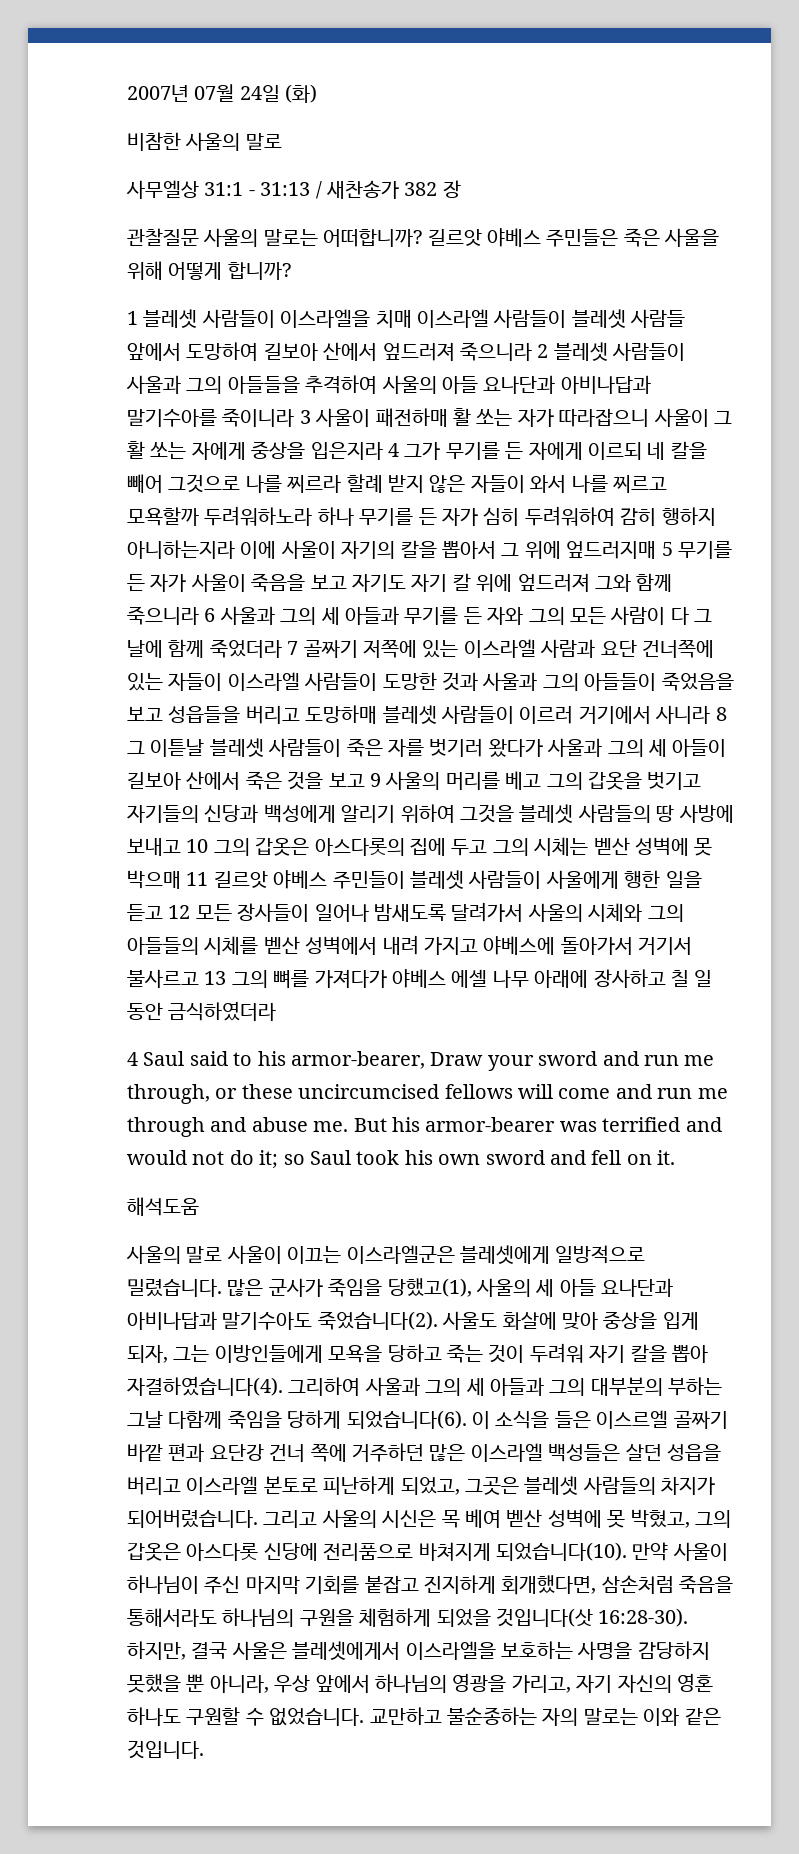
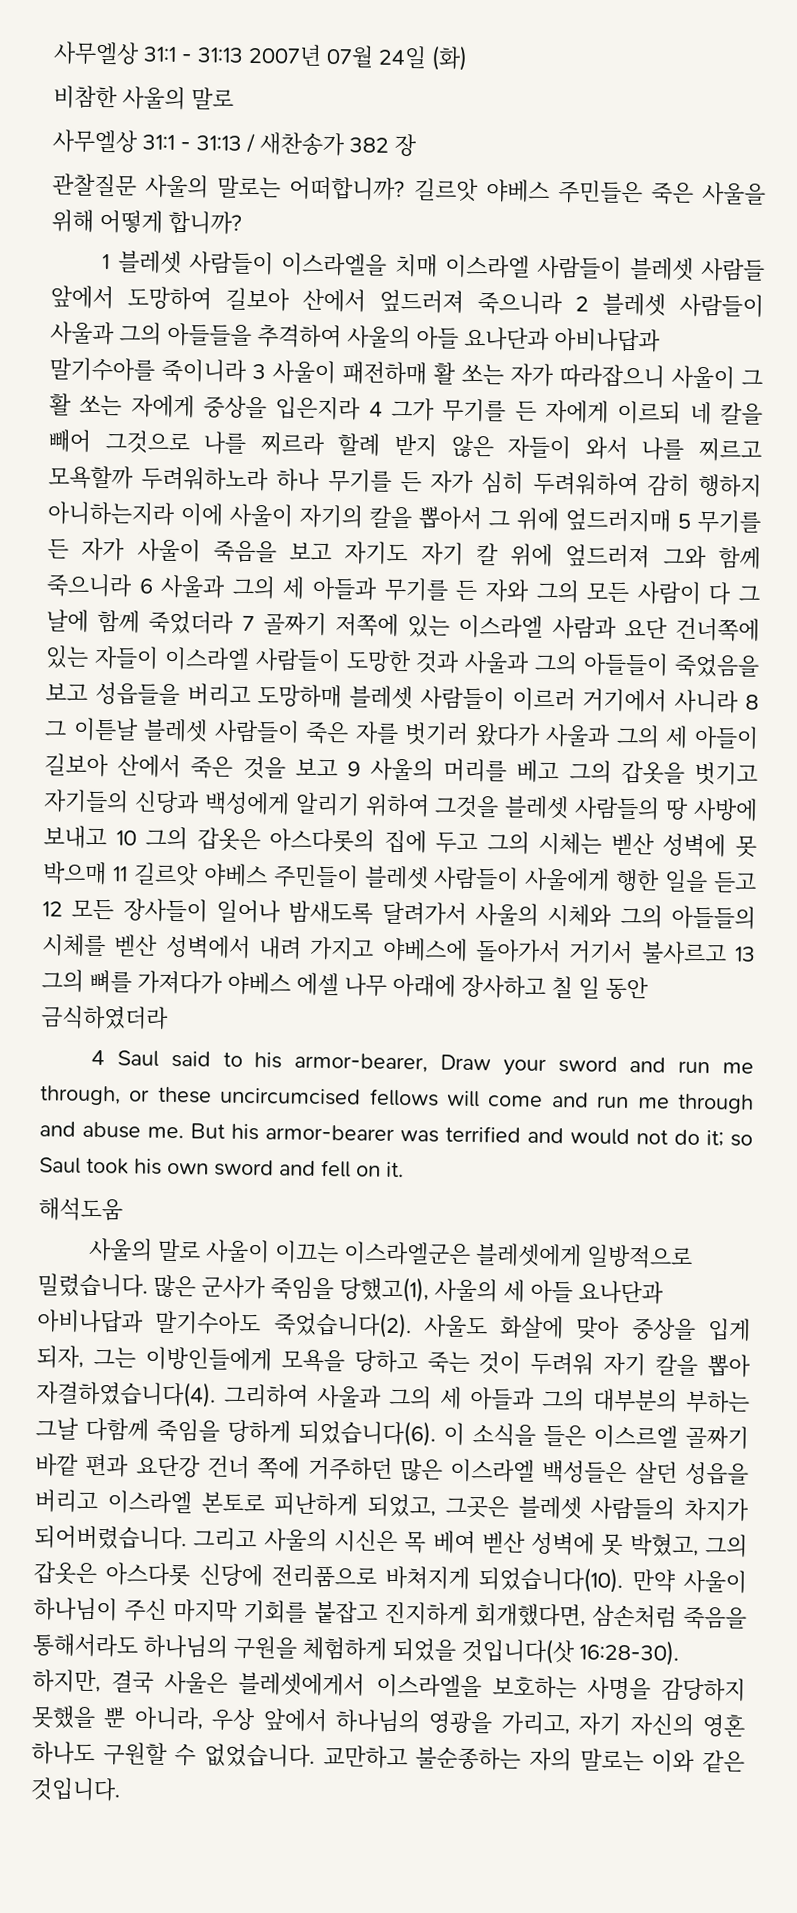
(127, 93) none -> [53,41,244,66] 사무엘상 31:1 - 31:13

